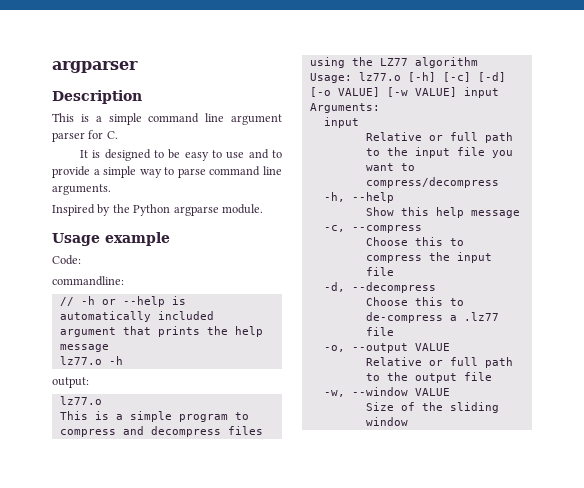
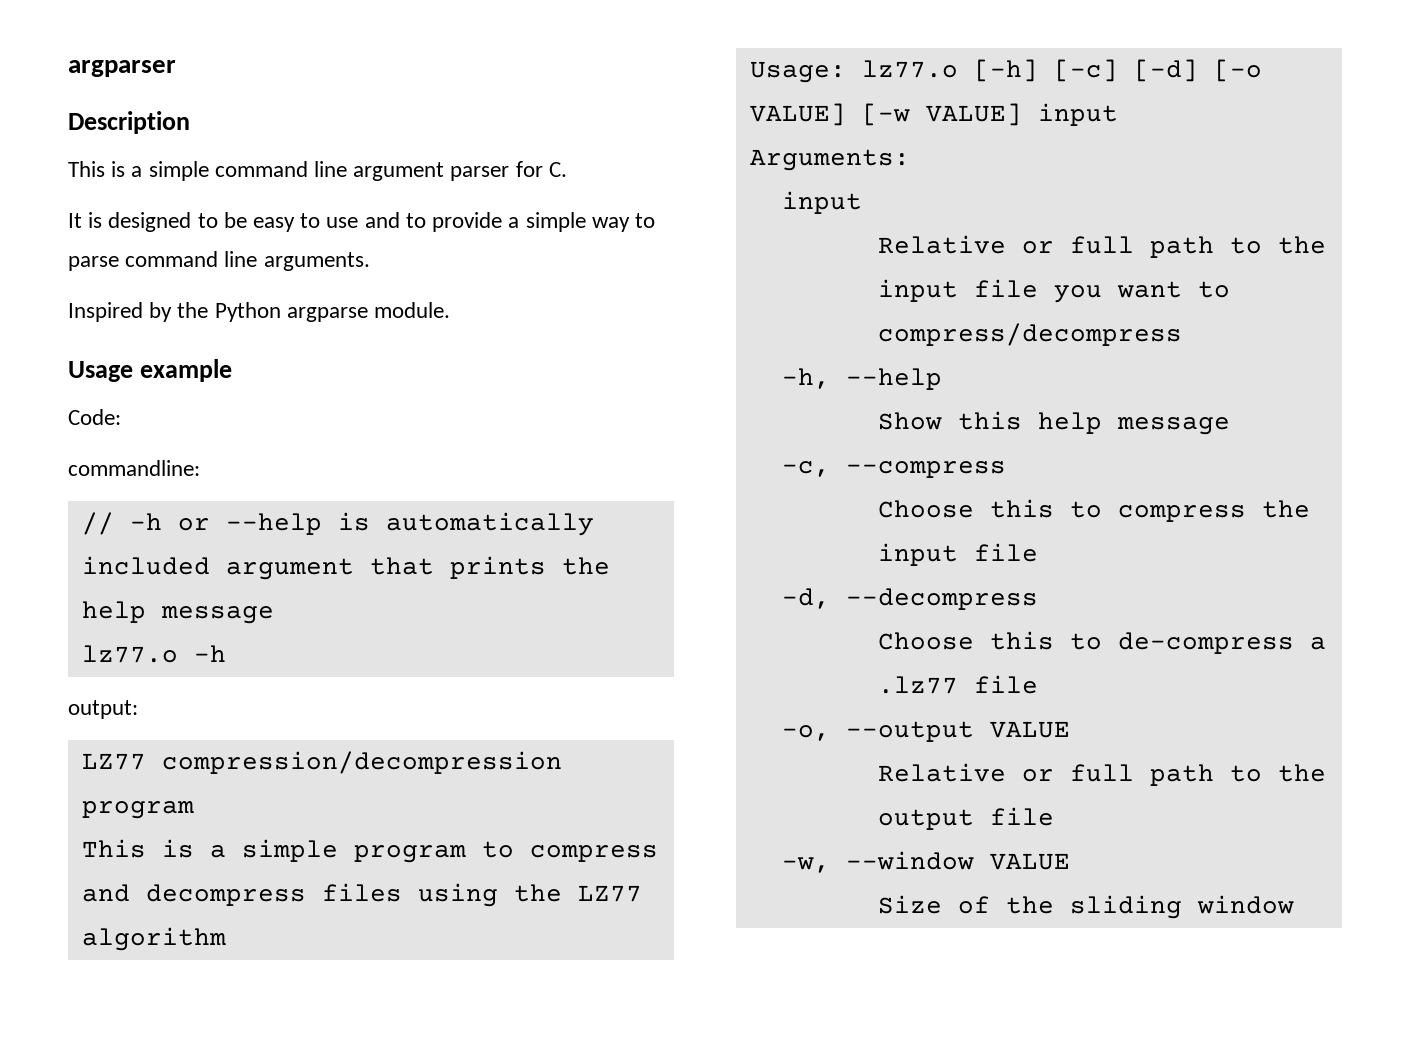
[59,396,102,405] lz77.o -> [81,751,562,774] [81,801,194,819] LZ77 compression/decompression program

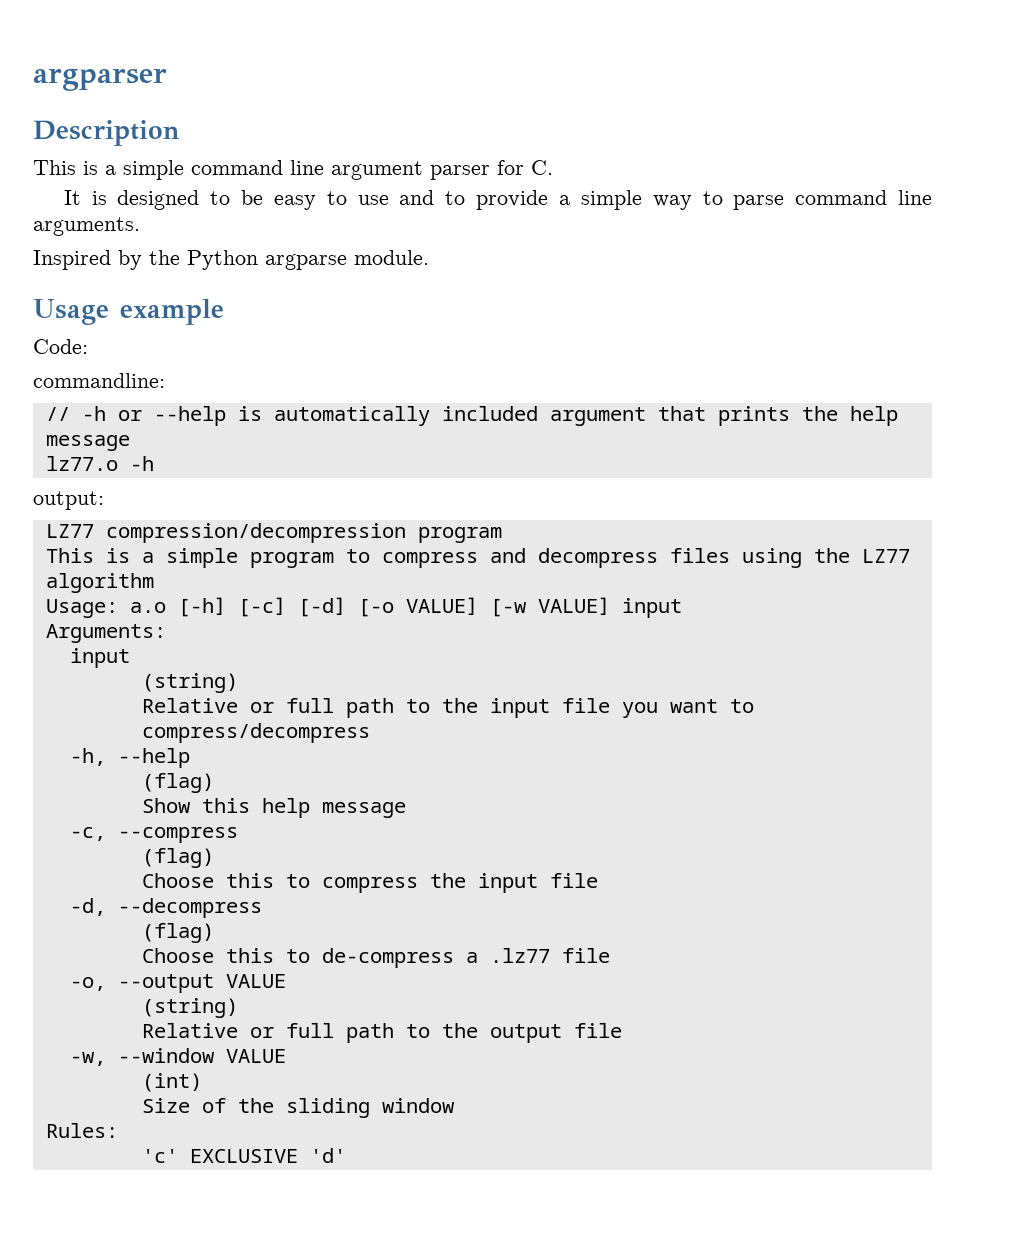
[861,60,958,78] lz77.o -> [129,602,166,613] a.o
(862, 202) none -> [141,673,238,693] // (string)
(942, 379) none -> [141,773,214,793] // (flag)
(1006, 469) none -> [141,848,214,868] // (flag)
(1038, 599) none -> [141,923,214,943] // (flag)
(1070, 729) none -> [141,998,238,1018] // (string)
(1070, 861) none -> [141,1073,202,1092] // (int)
(1294, 904) none -> [45,1123,118,1138] [141,1148,346,1163] // Rules: // 'c' EXCLUSIVE 'd'

